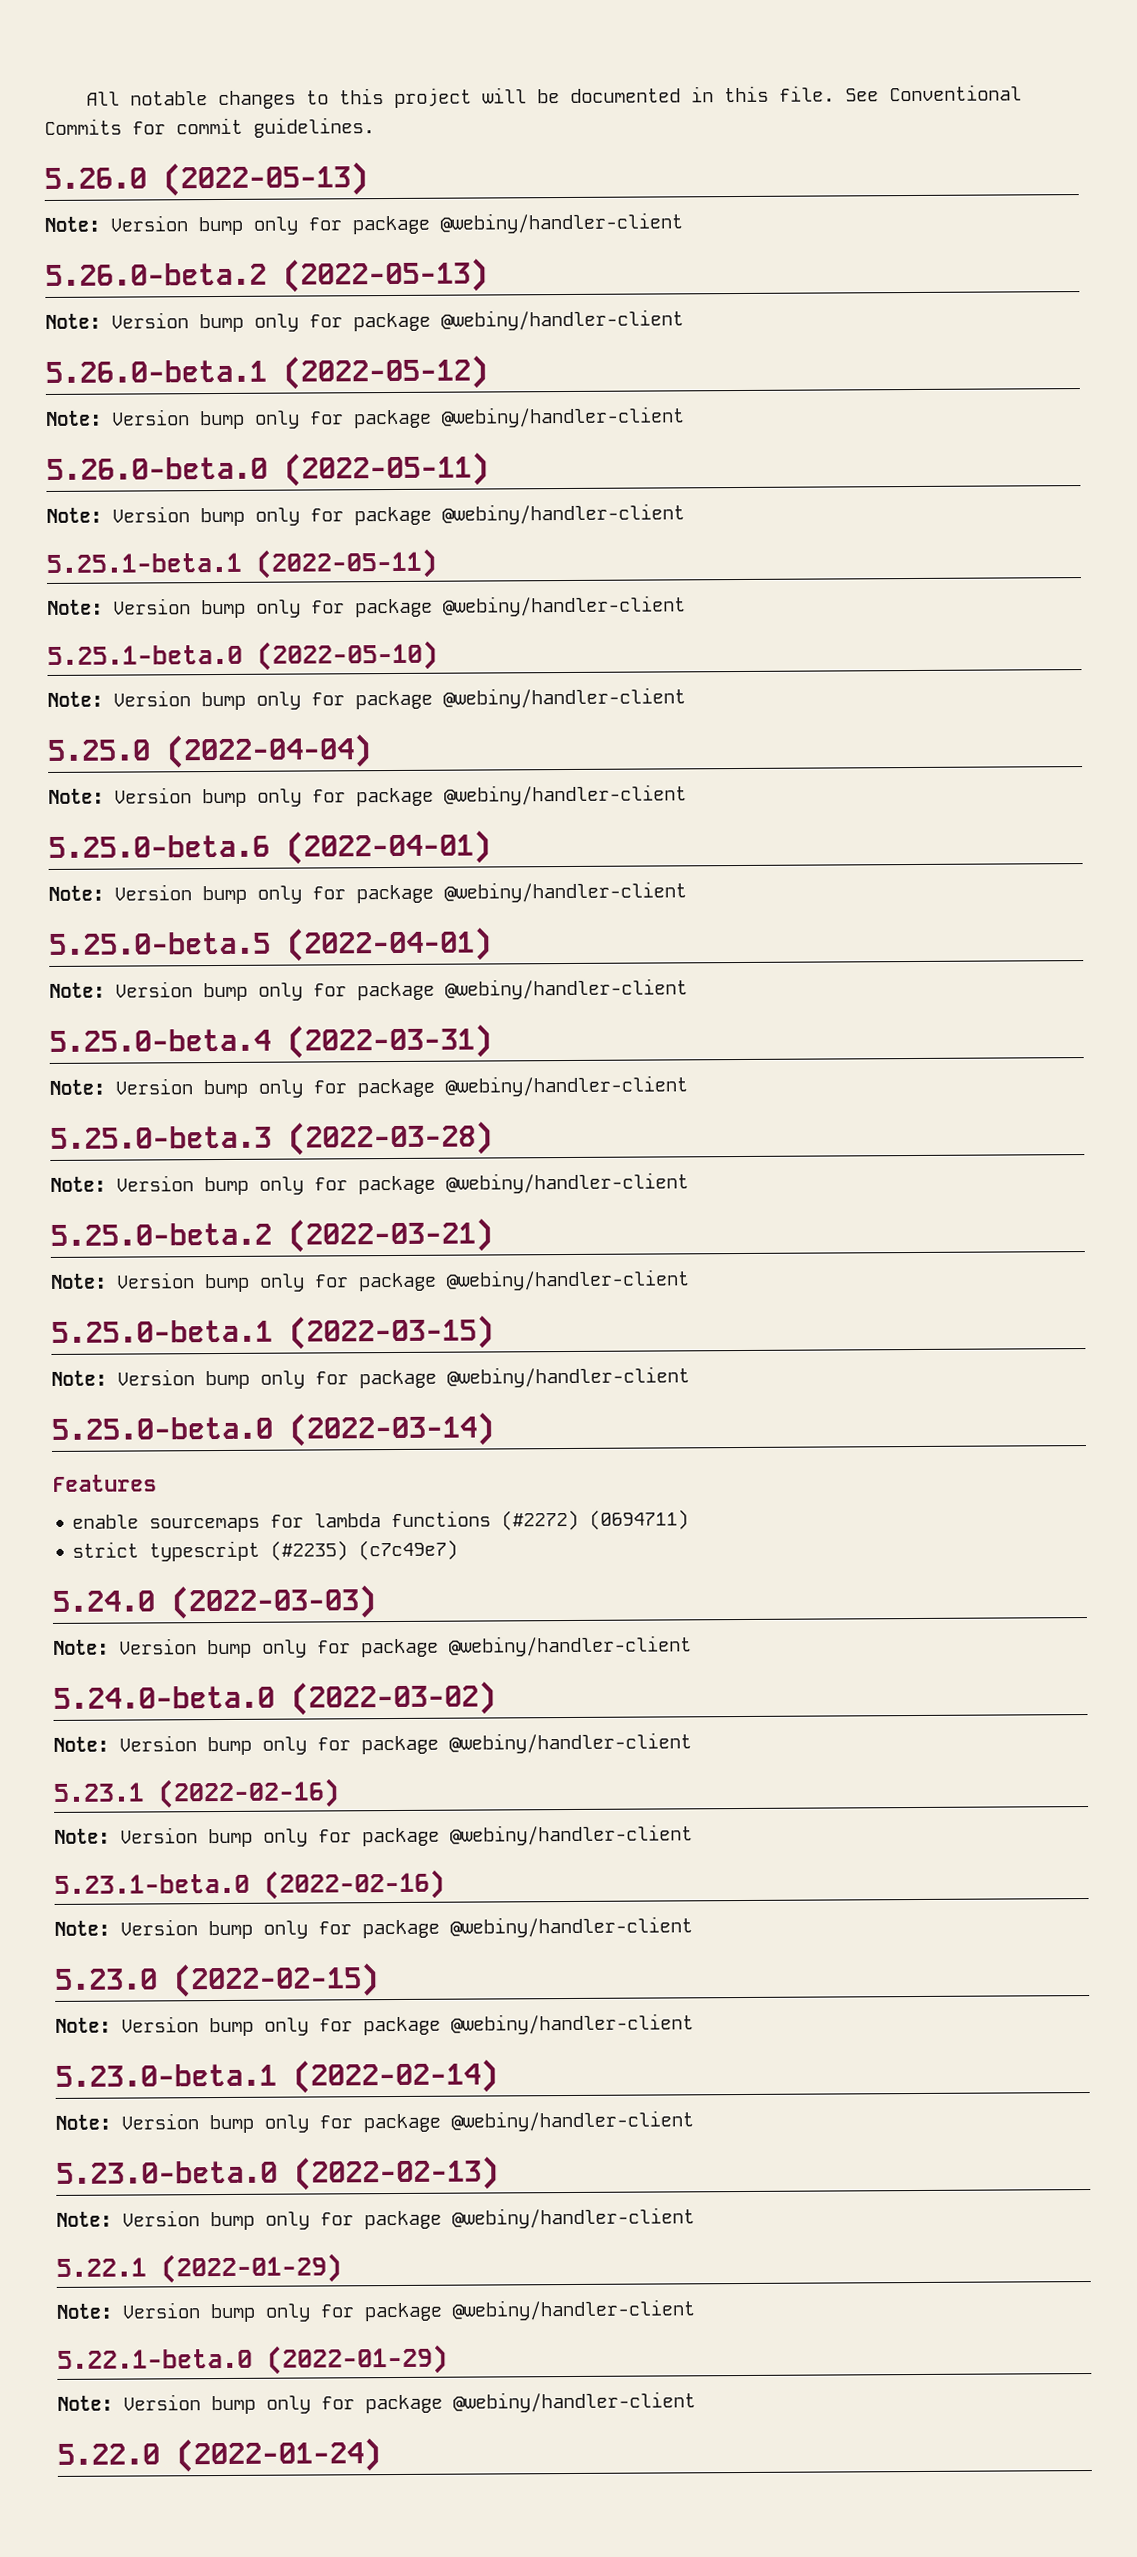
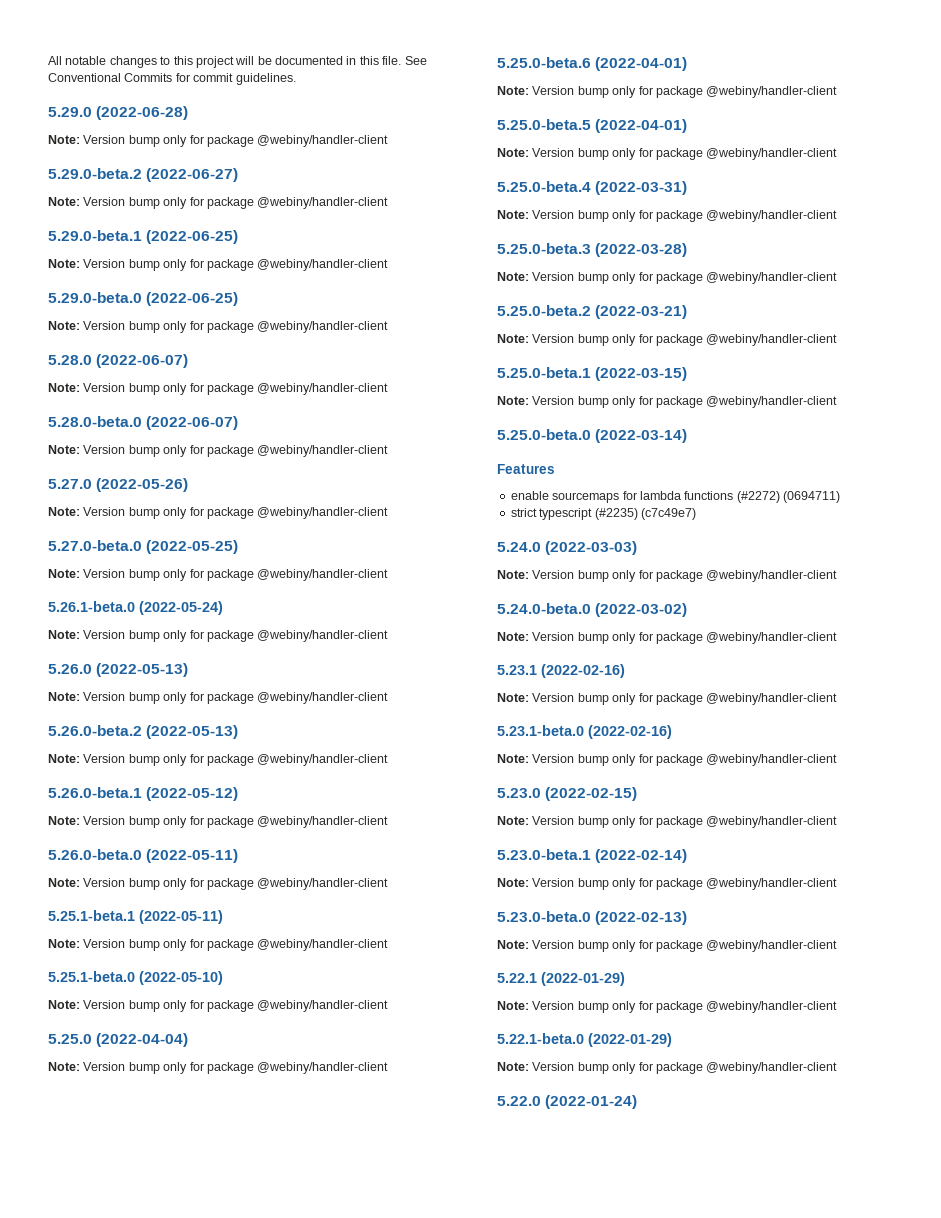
(375, 127) none -> [48,106,189,120] [48,135,389,147] [48,168,239,182] [48,197,389,209] [48,230,239,244] [48,259,389,271] [48,292,239,306] [48,321,389,333] [48,354,189,368] [48,383,389,395] [48,416,239,430] [48,445,389,457] [48,478,189,492] [48,507,389,519] [48,540,239,554] [48,569,389,581] [48,601,223,615] [48,630,389,642] // 5.29.0 (2022-06-28) // Note: Version bump only for package @webiny/handler-client // 5.29.0-beta.2 (2022-06-27) // Note: Version bump only for package @webiny/handler-client // 5.29.0-beta.1 (2022-06-25) // Note: Version bump only for package @webiny/handler-client // 5.29.0-beta.0 (2022-06-25) // Note: Version bump only for package @webiny/handler-client // 5.28.0 (2022-06-07) // Note: Version bump only for package @webiny/handler-client // 5.28.0-beta.0 (2022-06-07) // Note: Version bump only for package @webiny/handler-client // 5.27.0 (2022-05-26) // Note: Version bump only for package @webiny/handler-client // 5.27.0-beta.0 (2022-05-25) // Note: Version bump only for package @webiny/handler-client // 5.26.1-beta.0 (2022-05-24) // Note: Version bump only for package @webiny/handler-client

